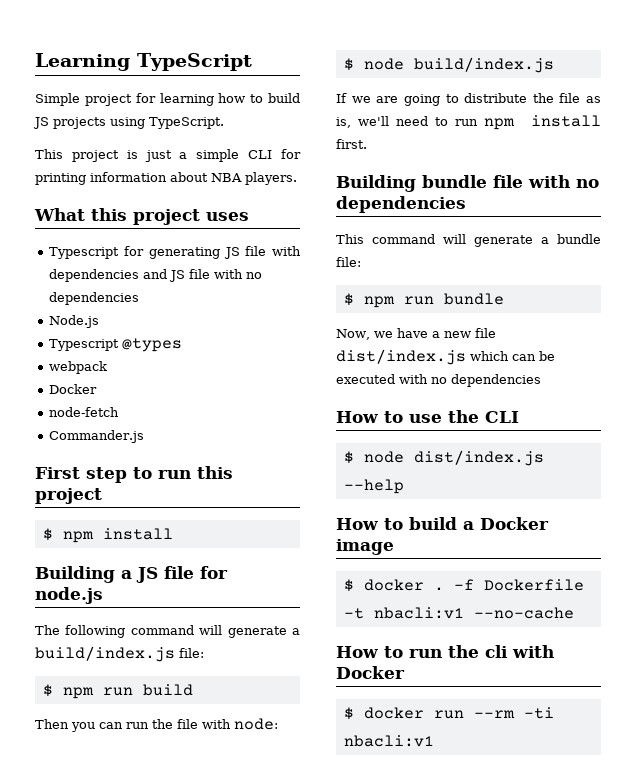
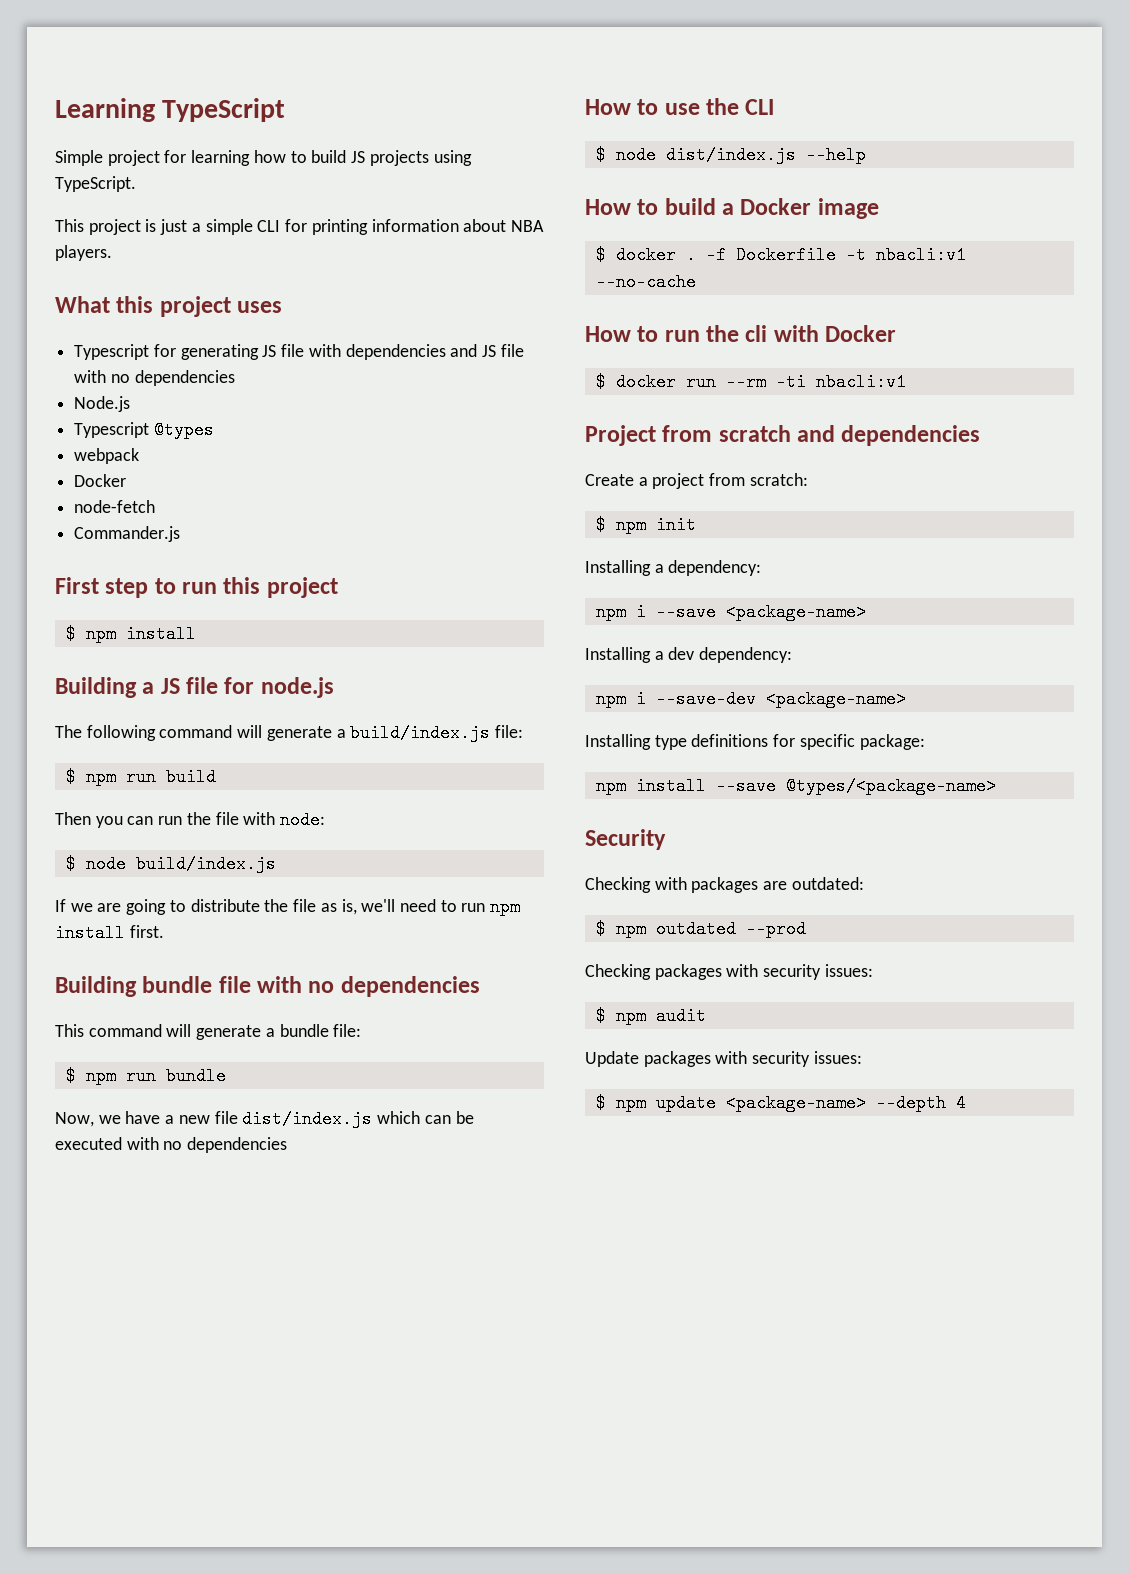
(434, 741) none -> [585,425,981,446] [585,473,808,489] [595,516,696,534] [585,560,762,576] [595,603,866,621] [585,647,793,663] [595,690,906,708] [585,734,925,750] [595,777,996,795] [585,829,666,850] [585,877,864,893] [595,920,806,938] [585,964,873,980] [595,1007,706,1025] [585,1051,862,1067] [595,1094,966,1112] // Project from scratch and dependencies // Create a project from scratch: // $ npm init // Installing a dependency: // npm i --save <package-name> // Installing a dev dependency: // npm i --save-dev <package-name> // Installing type definitions for specific package: // npm install --save @types/<package-name> // Security // Checking with packages are outdated: // $ npm outdated --prod // Checking packages with security issues: // $ npm audit // Update packages with security issues: // $ npm update <package-name> --depth 4

